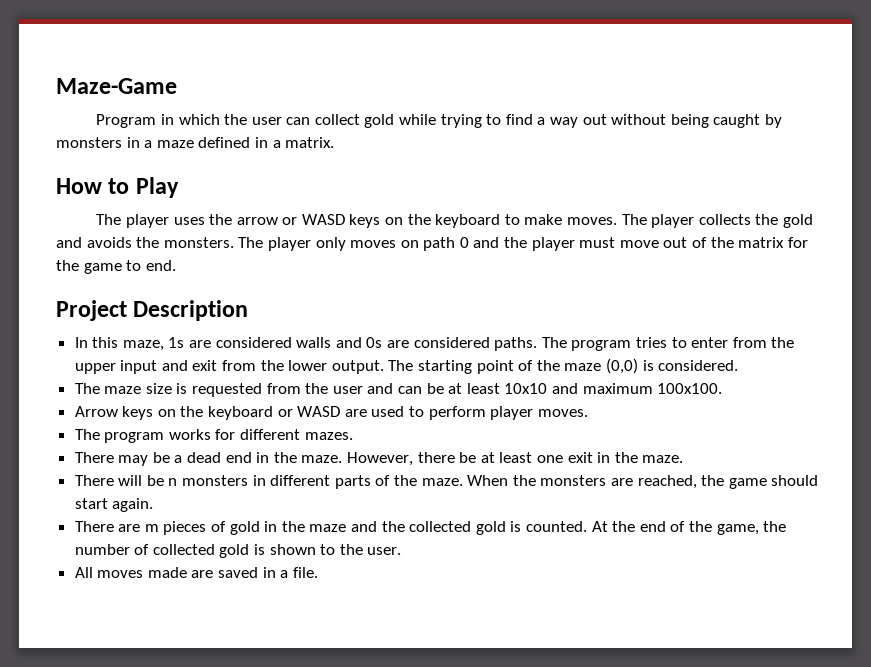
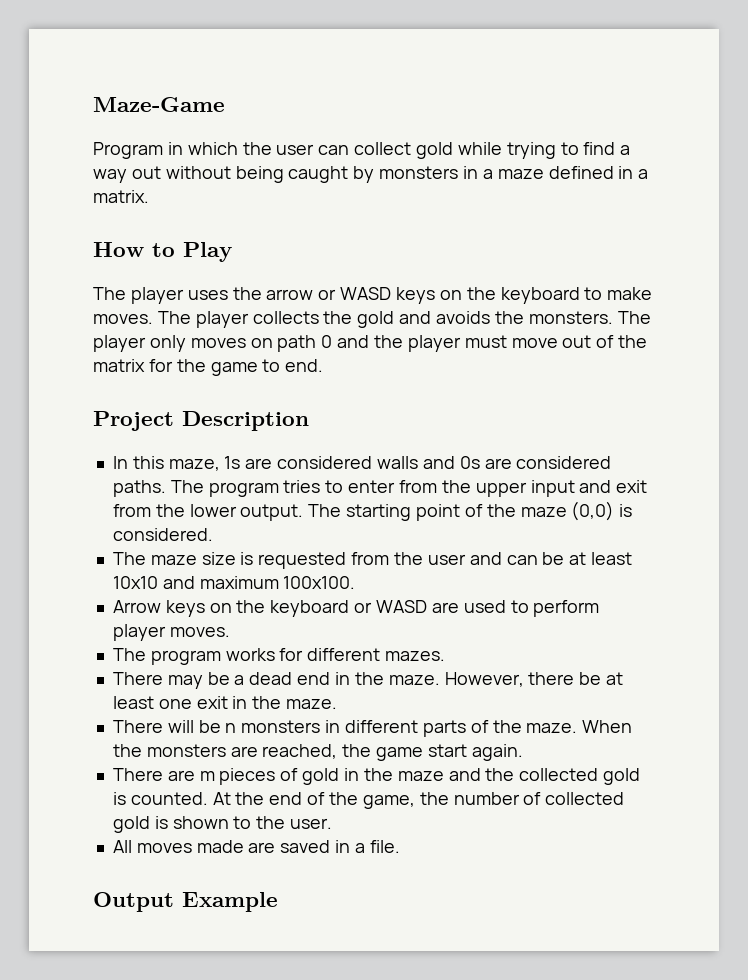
[771,475,819,486] should -> (424, 754) none
(318, 572) none -> [93,892,278,912] // Output Example

